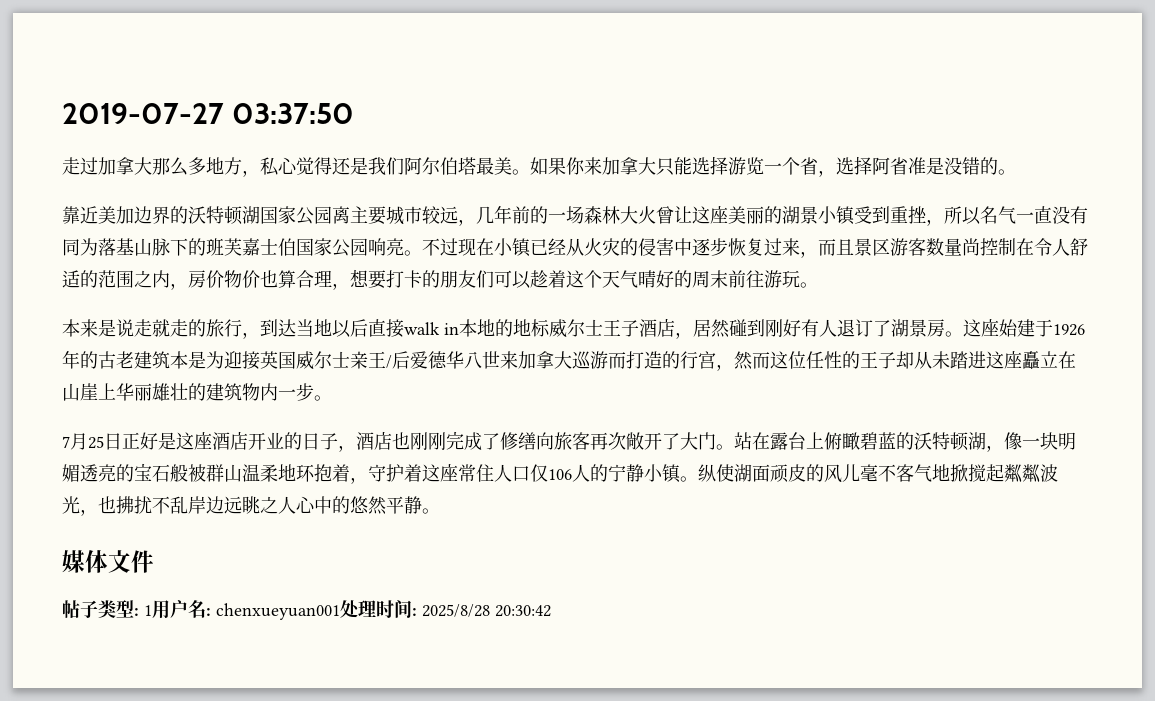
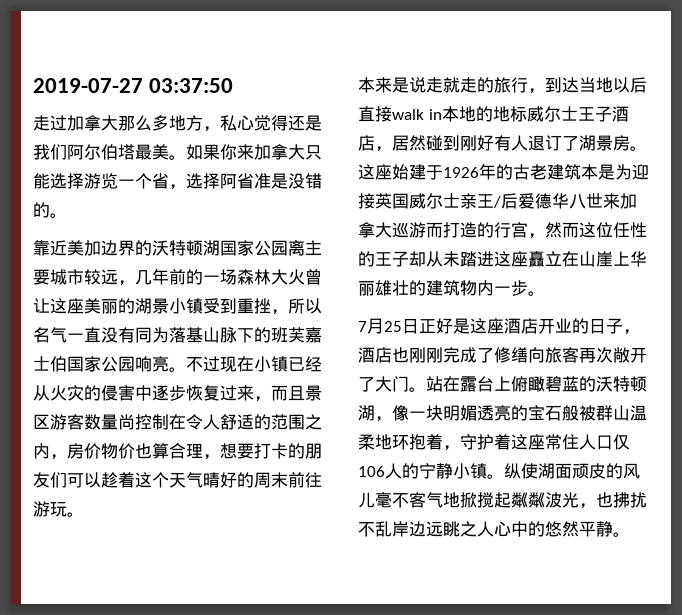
[62,550,154,573] [62,600,551,620] // 媒体文件 // 帖子类型: 1用户名: chenxueyuan001处理时间: 2025/8/28 20:30:42 -> (630, 534) none

